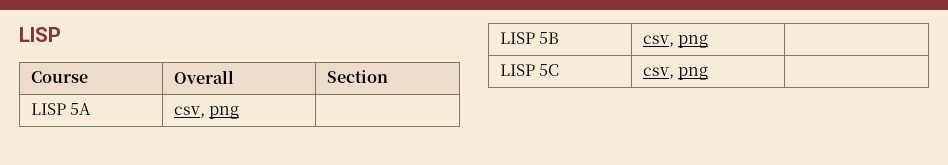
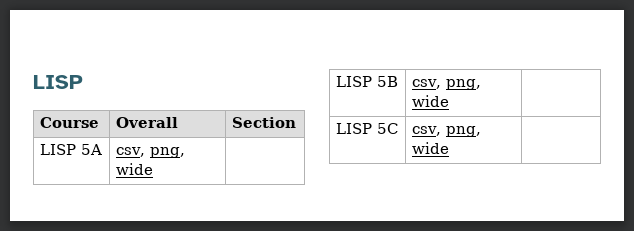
[209,106,240,119] png -> [149,147,185,158] [115,163,153,175] png, wide
[678,35,709,48] png -> [445,79,481,90] [411,95,449,107] png, wide
[678,67,709,80] png -> [445,126,481,137] [411,142,449,154] png, wide

